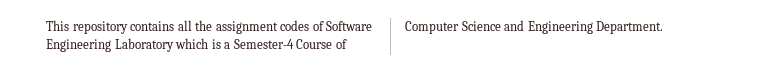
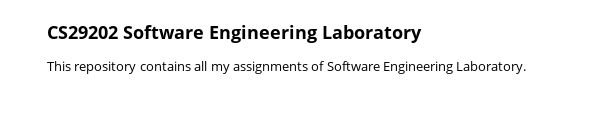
[46,20,373,34] [46,38,347,52] [405,20,664,34] This repository contains all the assignment codes of Software Engineering Laboratory which is a Semester-4 Course of Computer Science and Engineering Department. -> [47,25,422,43] [47,61,527,74] CS29202 Software Engineering Laboratory // This repository contains all my assignments of Software Engineering Laboratory.

